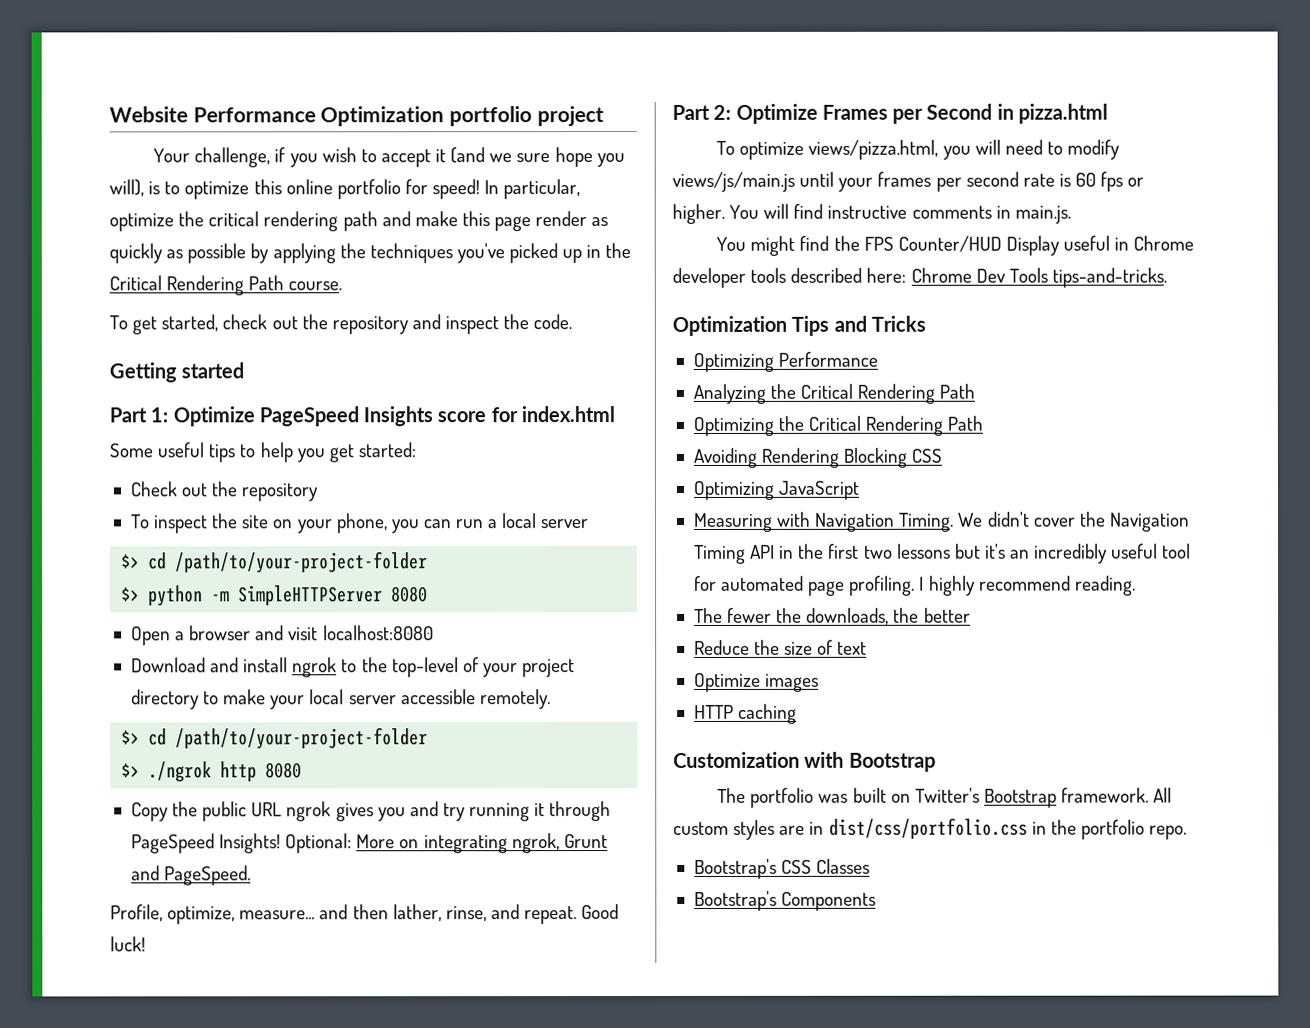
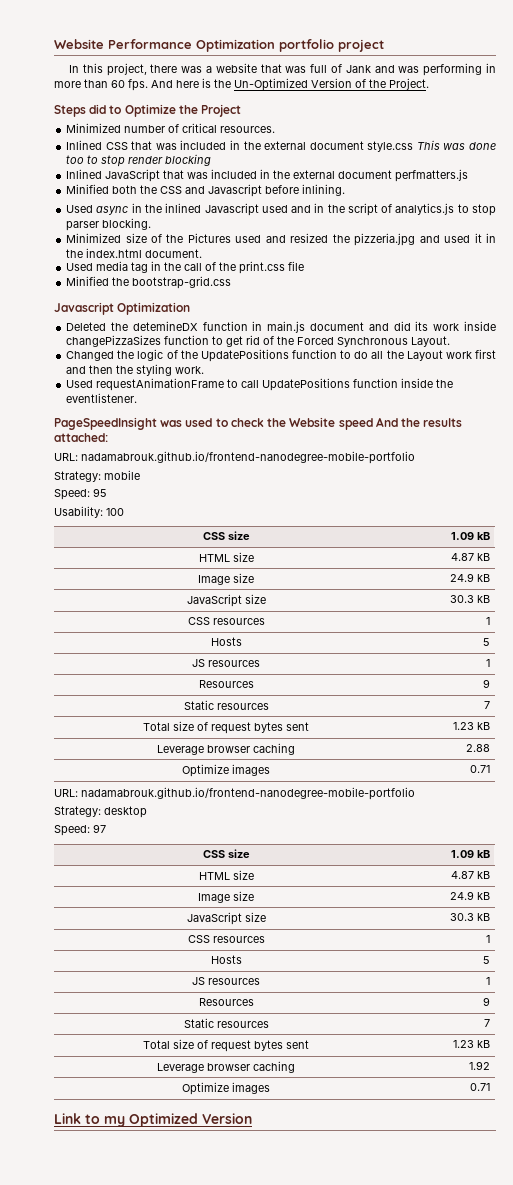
[153,147,625,168] [109,179,581,200] [109,211,609,232] [109,243,632,264] [109,275,343,296] [109,314,573,335] [109,362,245,383] [109,406,615,427] [109,442,416,463] [129,481,319,502] [130,513,590,534] [121,551,429,574] [121,585,429,607] [130,625,434,646] [130,657,576,678] [130,689,551,710] [121,727,429,750] [121,761,303,783] [130,801,612,822] [130,833,608,854] [130,865,252,886] [110,904,620,925] [110,936,146,952] [672,103,1108,124] [716,139,1121,160] [672,171,1145,192] [672,203,1071,224] [716,235,1195,256] [672,267,1167,288] [672,315,927,336] [692,351,879,372] [692,383,976,404] [692,415,984,436] [692,447,943,468] [692,480,860,500] [692,511,1190,532] [693,543,1192,564] [693,575,1136,596] [693,607,971,625] [693,639,868,655] [693,672,820,692] [693,703,798,724] [673,751,936,772] [717,787,1173,808] [673,817,1188,840] [693,858,871,879] [693,890,877,911] Your challenge, if you wish to accept it (and we sure hope you will), is to optimize this online portfolio for speed! In particular, optimize the critical rendering path and make this page render as quickly as possible by applying the techniques you've picked up in the Critical Rendering Path course. // To get started, check out the repository and inspect the code. // Getting started // Part 1: Optimize PageSpeed Insights score for index.html // Some useful tips to help you get started: // Check out the repository // To inspect the site on your phone, you can run a local server // $> cd /path/to/your-project-folder // $> python -m SimpleHTTPServer 8080 // Open a browser and visit localhost:8080 // Download and install ngrok to the top-level of your project directory to make your local server accessible remotely. // $> cd /path/to/your-project-folder // $> ./ngrok http 8080 // Copy the public URL ngrok gives you and try running it through PageSpeed Insights! Optional: More on integrating ngrok, Grunt and PageSpeed. // Profile, optimize, measure... and then lather, rinse, and repeat. Good luck! // Part 2: Optimize Frames per Second in pizza.html // To optimize views/pizza.html, you will need to modify views/js/main.js until your frames per second rate is 60 fps or higher. You will find instructive comments in main.js. // You might find the FPS Counter/HUD Display useful in Chrome developer tools described here: Chrome Dev Tools tips-and-tricks. // Optimization Tips and Tricks // Optimizing Performance // Analyzing the Critical Rendering Path // Optimizing the Critical Rendering Path // Avoiding Rendering Blocking CSS // Optimizing JavaScript // Measuring with Navigation Timing. We didn't cover the Navigation Timing API in the first two lessons but it's an incredibly useful tool for automated page profiling. I highly recommend reading. // The fewer the downloads, the better // Reduce the size of text // Optimize images // HTTP caching // Customization with Bootstrap // The portfolio was built on Twitter's Bootstrap framework. All custom styles are in dist/css/portfolio.css in the portfolio repo. // Bootstrap's CSS Classes // Bootstrap's Components -> [69,63,496,76] [54,78,429,91] [54,104,242,117] [66,123,276,133] [66,140,496,152] [66,154,212,167] [66,169,469,182] [66,184,346,197] [66,203,496,216] [66,218,152,231] [66,233,496,246] [66,248,203,258] [66,261,305,274] [66,276,232,289] [54,302,191,315] [66,321,497,333] [66,335,451,347] [66,349,496,362] [66,364,205,376] [66,378,454,391] [66,393,138,403] [54,417,463,430] [54,433,108,442] [54,451,415,464] [54,470,140,482] [54,488,107,500] [54,506,124,518] [202,531,250,540] [451,532,491,540] [198,552,254,562] [451,553,491,561] [198,573,254,585] [450,573,491,582] [186,594,266,607] [450,595,491,603] [187,617,265,625] [486,617,491,625] [210,637,242,646] [483,638,491,646] [192,659,260,667] [486,659,491,667] [198,680,254,688] [483,679,491,688] [183,700,269,710] [484,701,491,709] [143,721,309,734] [453,722,491,730] [157,743,295,755] [466,744,491,752] [182,764,270,777] [470,765,491,773] [54,787,415,800] [54,806,147,818] [54,824,106,836] [202,849,250,858] [451,850,491,858] [198,870,254,880] [451,871,491,879] [198,891,254,903] [450,891,491,900] [186,912,266,925] [450,913,491,921] [187,935,265,943] [486,935,491,943] [210,955,242,964] [483,956,491,964] [192,977,260,985] [486,977,491,985] [198,998,254,1006] [483,997,491,1006] [183,1018,269,1028] [484,1019,491,1027] [143,1039,309,1052] [453,1040,491,1048] [157,1061,295,1073] [469,1061,491,1070] [182,1082,270,1095] [470,1083,491,1091] [54,1113,252,1127] In this project, there was a website that was full of Jank and was performing in more than 60 fps. And here is the Un-Optimized Version of the Project. // Steps did to Optimize the Project // Minimized number of critical resources. // Inlined CSS that was included in the external document style.css This was done too to stop render blocking // Inlined JavaScript that was included in the external document perfmatters.js // Minified both the CSS and Javascript before inlining. // Used async in the inlined Javascript used and in the script of analytics.js to stop parser blocking. // Minimized size of the Pictures used and resized the pizzeria.jpg and used it in the index.html document. // Used media tag in the call of the print.css file // Minified the bootstrap-grid.css // Javascript Optimization // Deleted the detemineDX function in main.js document and did its work inside changePizzaSizes function to get rid of the Forced Synchronous Layout. // Changed the logic of the UpdatePositions function to do all the Layout work first and then the styling work. // Used requestAnimationFrame to call UpdatePositions function inside the eventlistener. // PageSpeedInsight was used to check the Website speed And the results attached: // URL: nadamabrouk.github.io/frontend-nanodegree-mobile-portfolio // Strategy: mobile // Speed: 95 // Usability: 100 // CSS size | 1.09 kB // HTML size | 4.87 kB // Image size | 24.9 kB // JavaScript size | 30.3 kB // CSS resources | 1 // Hosts | 5 // JS resources | 1 // Resources | 9 // Static resources | 7 // Total size of request bytes sent | 1.23 kB // Leverage browser caching | 2.88 // Optimize images | 0.71 // URL: nadamabrouk.github.io/frontend-nanodegree-mobile-portfolio // Strategy: desktop // Speed: 97 // CSS size | 1.09 kB // HTML size | 4.87 kB // Image size | 24.9 kB // JavaScript size | 30.3 kB // CSS resources | 1 // Hosts | 5 // JS resources | 1 // Resources | 9 // Static resources | 7 // Total size of request bytes sent | 1.23 kB // Leverage browser caching | 1.92 // Optimize images | 0.71 // Link to my Optimized Version

